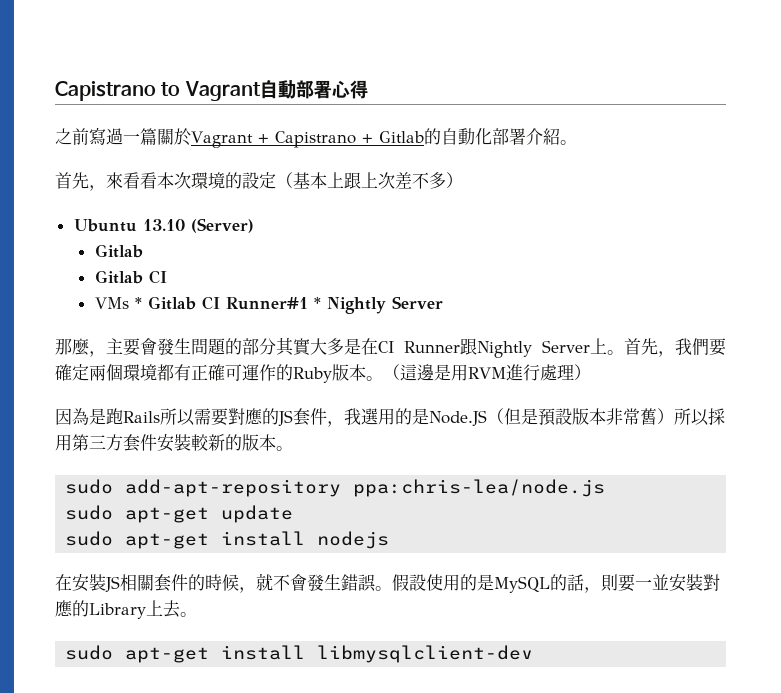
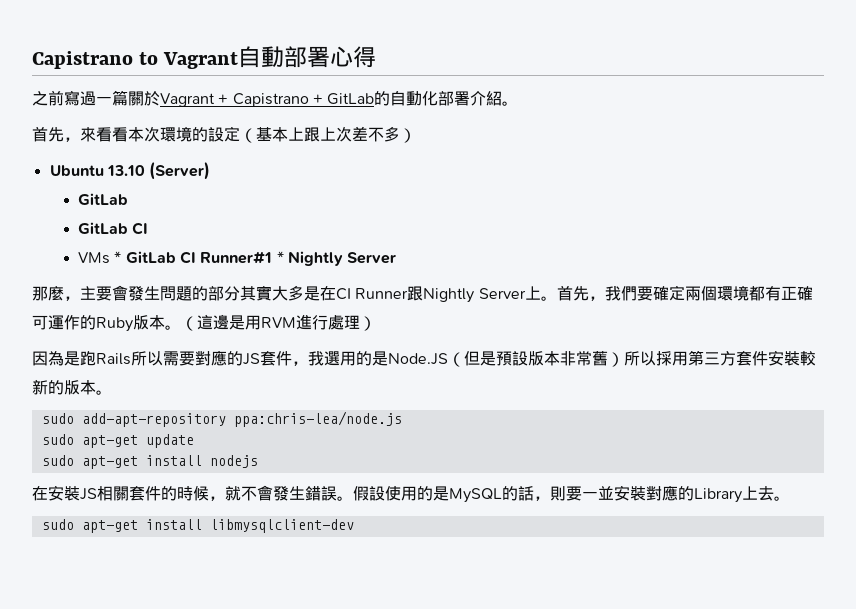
[378,131,424,143] Gitlab -> [327,93,375,105] GitLab
[94,244,143,258] [94,270,143,284] Gitlab // Gitlab -> [77,193,128,205] [77,222,128,234] GitLab // GitLab
[147,296,196,310] Gitlab -> [125,251,176,263] GitLab

